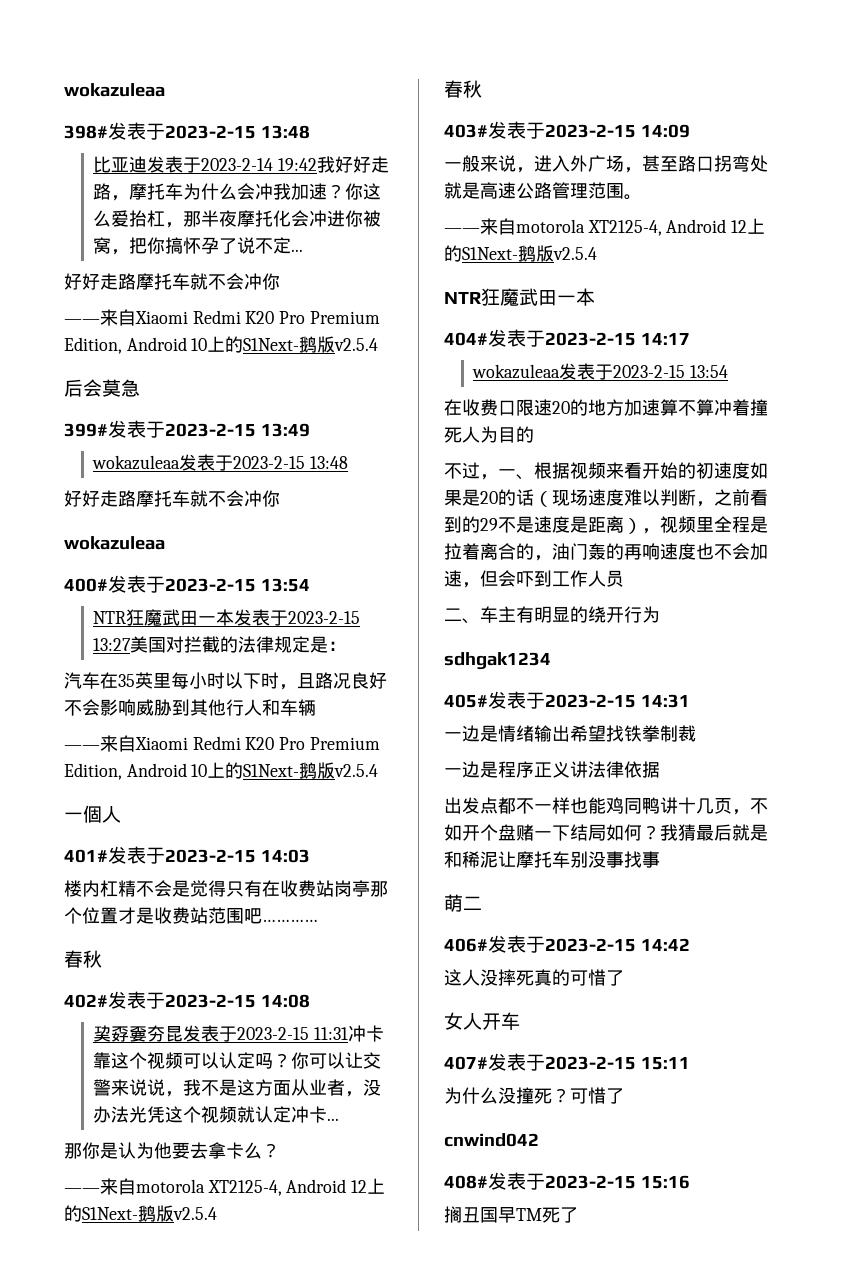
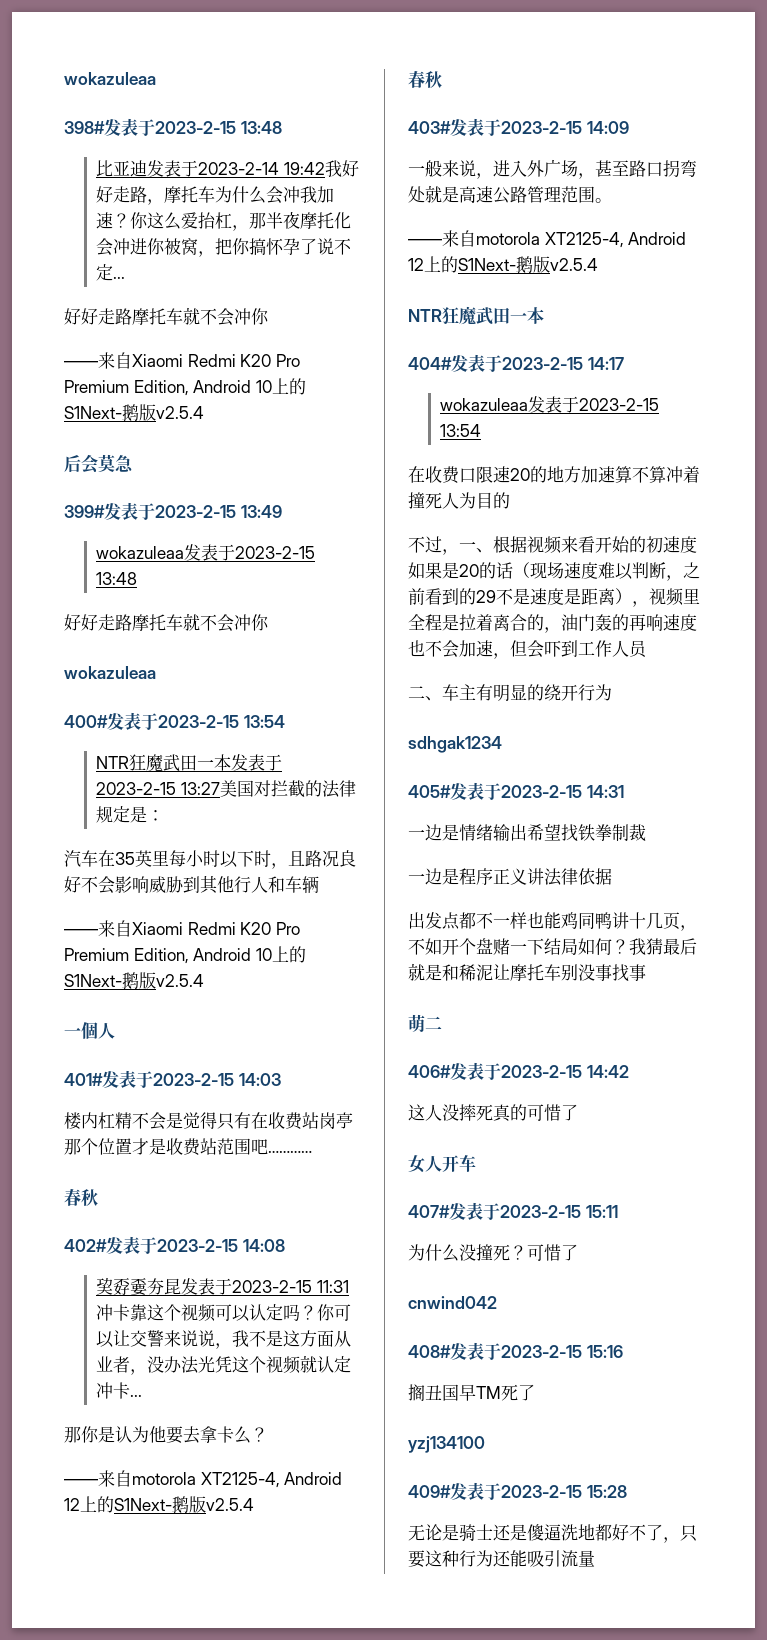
(578, 1215) none -> [408,1436,485,1453] [408,1482,627,1500] [408,1524,697,1543] [408,1550,595,1568] // yzj134100 // 409#发表于2023-2-15 15:28 // 无论是骑士还是傻逼洗地都好不了，只要这种行为还能吸引流量

